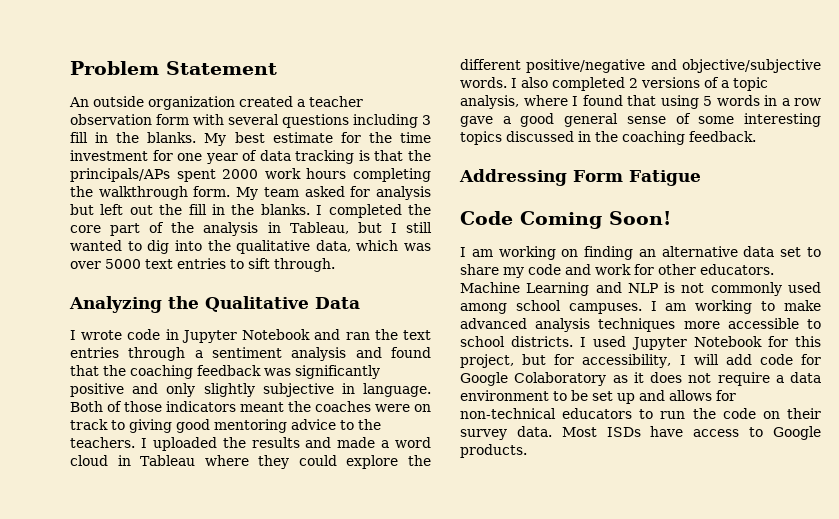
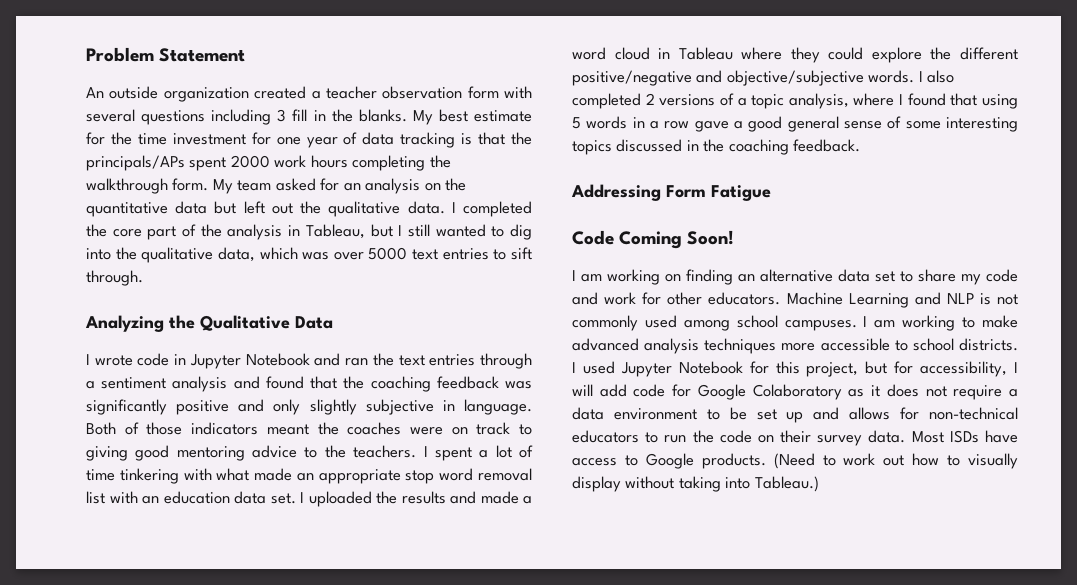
[376,186,432,200] [70,204,310,215] analysis but left out the fill in the blanks. -> [343,178,467,194] [86,201,445,217] an analysis on the quantitative data but left out the qualitative data.
(147, 443) none -> [434,445,534,461] [86,468,532,484] [86,491,304,504] spent a lot of time tinkering with what made an appropriate stop word removal list with an education data set. I
(527, 451) none -> [773,453,1018,469] [572,476,819,492] (Need to work out how to visually display without taking into Tableau.)

